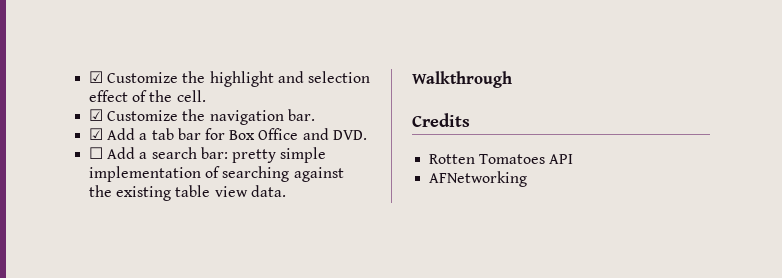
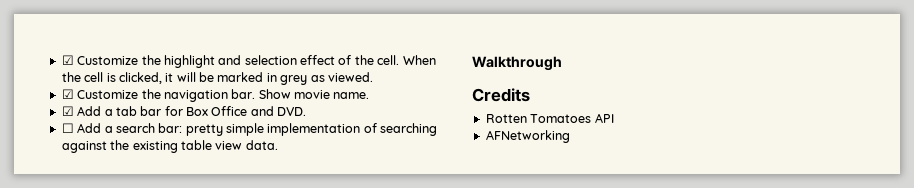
(206, 96) none -> [402,55,436,65] [61,72,373,85] When the cell is clicked, it will be marked in grey as viewed.
(315, 115) none -> [258,89,370,99] Show movie name.

